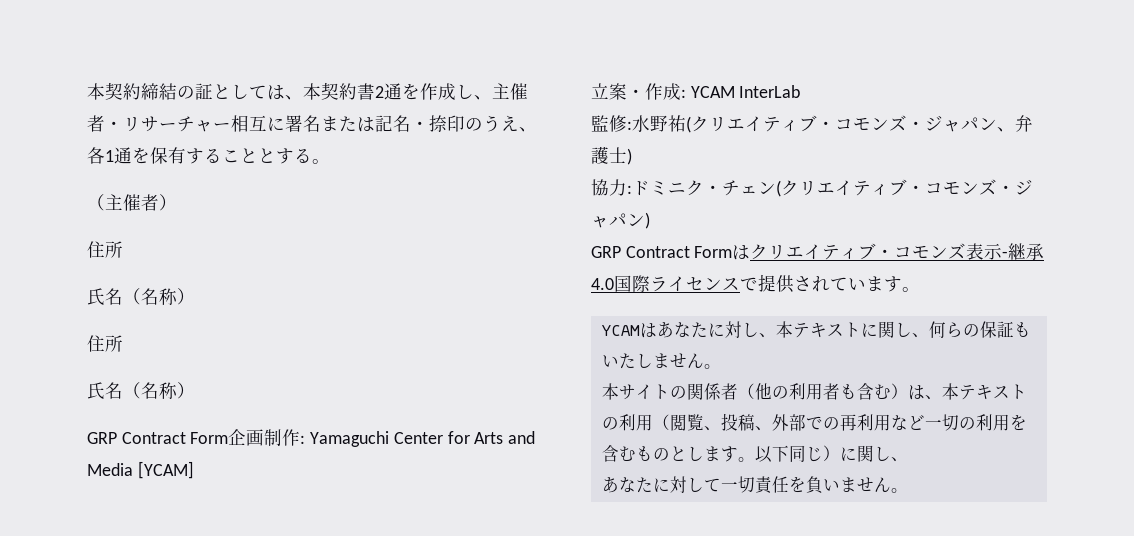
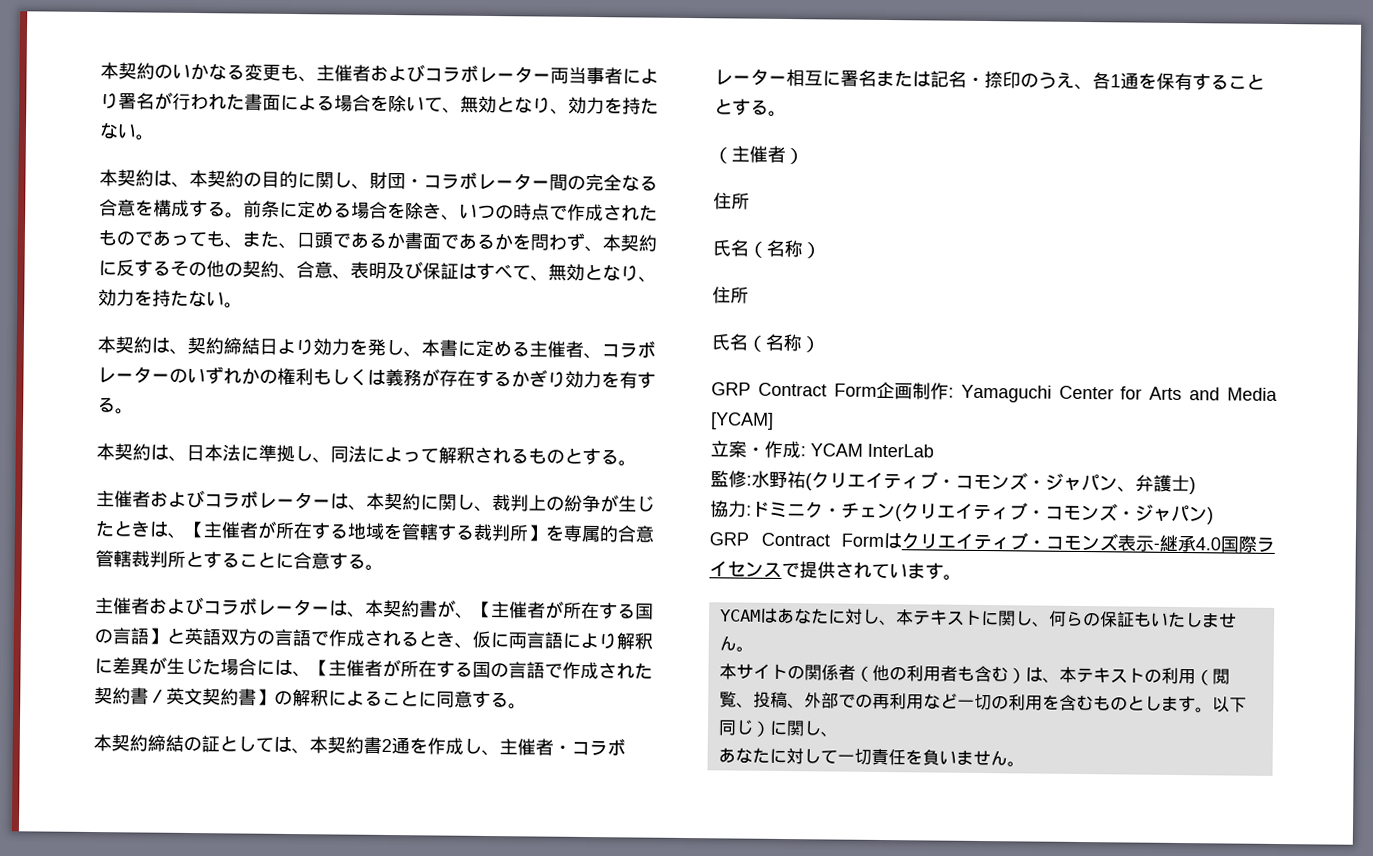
[87,82,141,100] 本契約 -> [100,62,659,85] [100,91,659,115] [99,122,154,141] [99,169,658,192] [99,199,658,222] [98,230,657,253] [98,259,657,283] [98,289,243,309] [97,336,656,360] [97,366,656,389] [97,397,134,415] [96,443,637,467] [96,489,655,513] [95,520,655,543] [95,550,384,571] [95,596,654,620] [94,627,653,650] [94,656,653,680] [94,687,527,710] [93,734,148,752] 本契約のいかなる変更も、主催者およびコラボレーター両当事者により署名が行われた書面による場合を除いて、無効となり、効力を持たない。 // 本契約は、本契約の目的に関し、財団・コラボレーター間の完全なる合意を構成する。前条に定める場合を除き、いつの時点で作成されたものであっても、また、口頭であるか書面であるかを問わず、本契約に反するその他の契約、合意、表明及び保証はすべて、無効となり、効力を持たない。 // 本契約は、契約締結日より効力を発し、本書に定める主催者、コラボレーターのいずれかの権利もしくは義務が存在するかぎり効力を有する。 // 本契約は、日本法に準拠し、同法によって解釈されるものとする。 // 主催者およびコラボレーターは、本契約に関し、裁判上の紛争が生じたときは、【主催者が所在する地域を管轄する裁判所】を専属的合意管轄裁判所とすることに合意する。 // 主催者およびコラボレーターは、本契約書が、【主催者が所在する国の言語】と英語双方の言語で作成されるとき、仮に両言語により解釈に差異が生じた場合には、【主催者が所在する国の言語で作成された契約書／英文契約書】の解釈によることに同意する。 // 本契約
[123,116,213,132] リサーチャ -> [571,738,626,757] [714,68,769,86] コラボレータ

